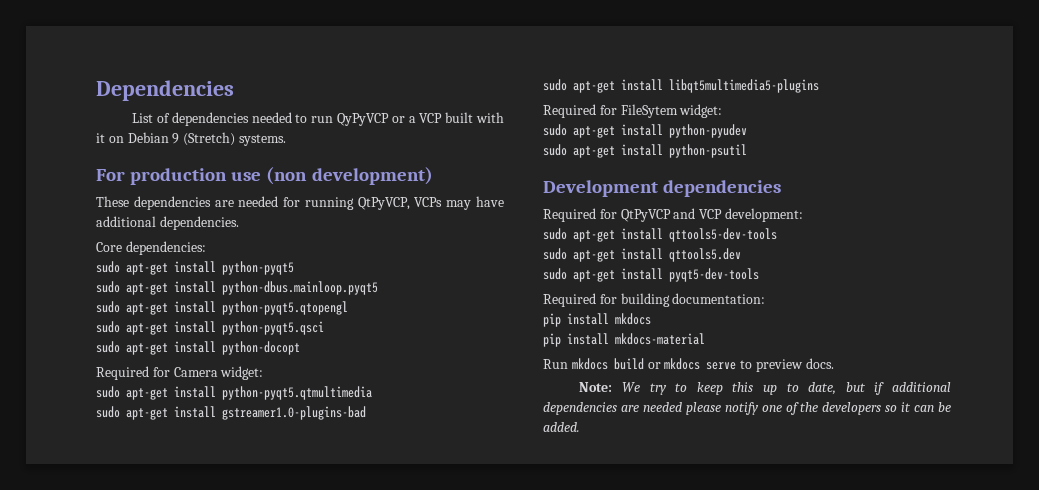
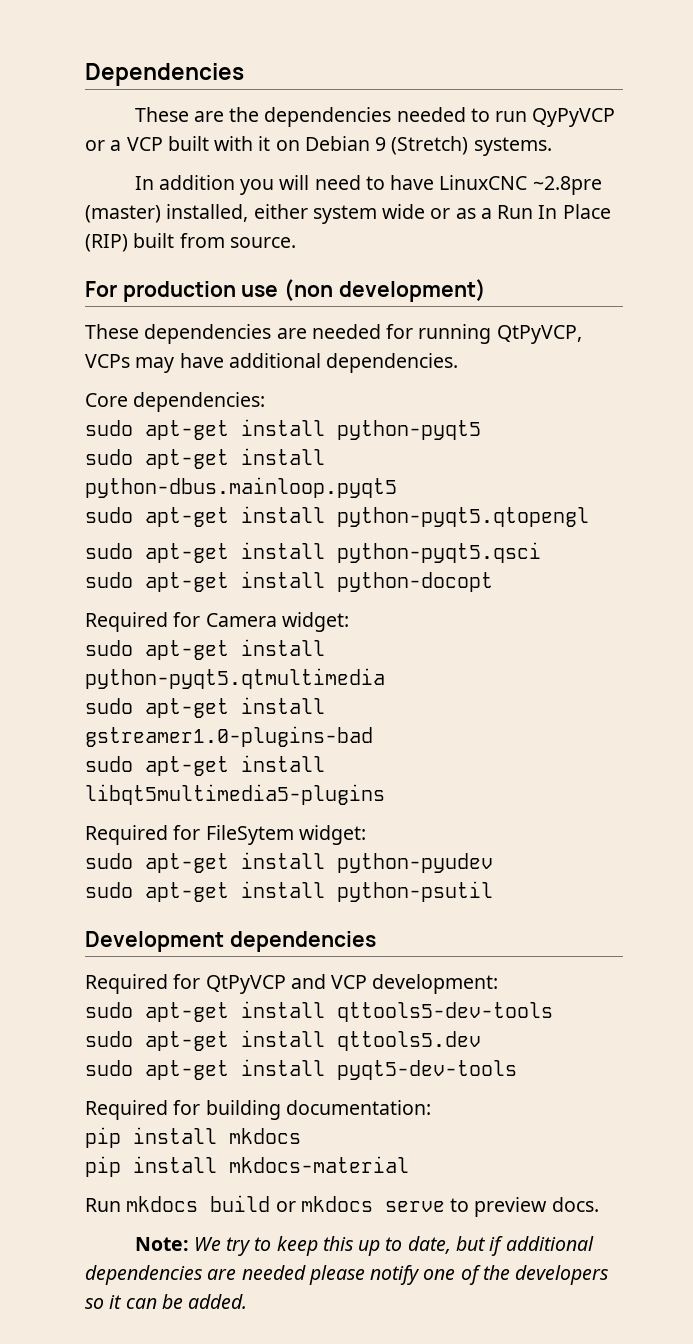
[132,113,171,123] List of -> [134,107,260,122] These are the
(286, 140) none -> [134,175,602,195] [85,204,611,224] [85,233,296,252] // In addition you will need to have LinuxCNC ~2.8pre (master) installed, either system wide or as a Run In Place (RIP) built from source.

